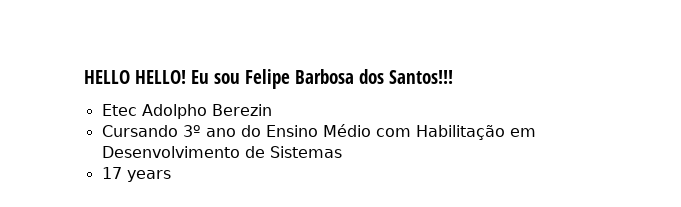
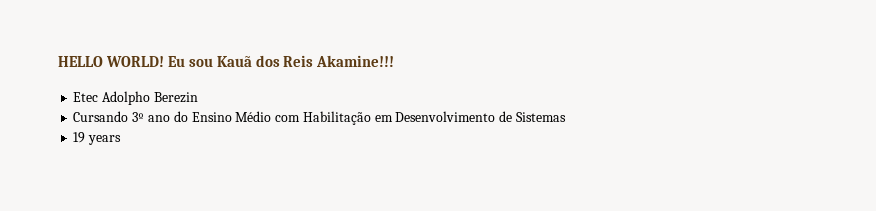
[135,70,186,84] HELLO! -> [105,56,164,67] WORLD!
[245,69,453,89] Felipe Barbosa dos Santos!!! -> [216,55,395,67] Kauã dos Reis Akamine!!!
[101,167,122,179] 17 -> [73,132,86,143] 19

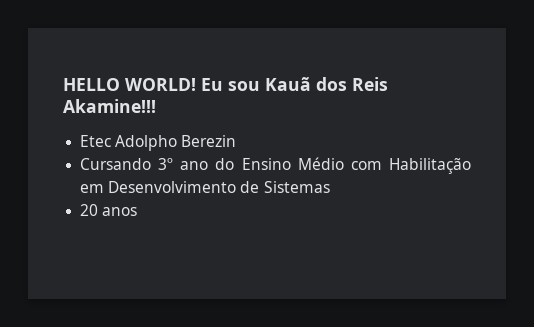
[73,132,122,145] 19 years -> [80,204,138,216] 20 anos

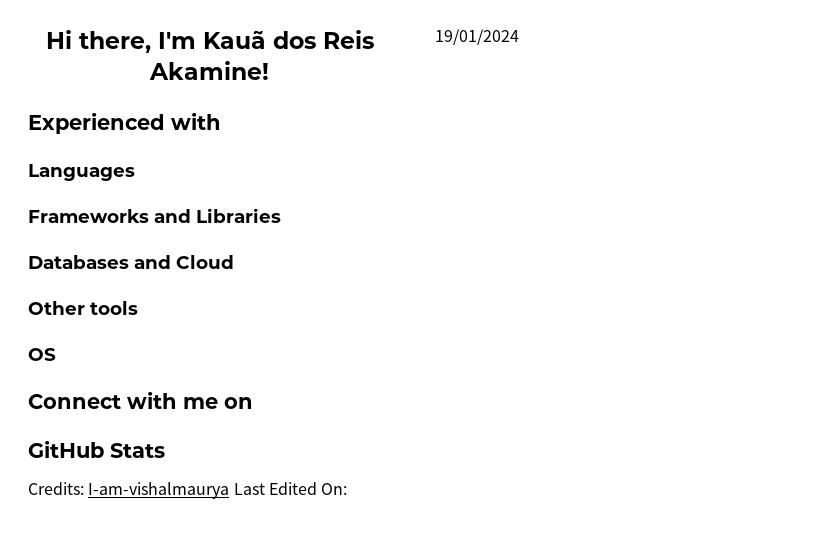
[63,77,388,91] [63,99,156,113] [80,135,237,151] [80,157,471,174] [80,181,330,193] [80,204,138,216] HELLO WORLD! Eu sou Kauã dos Reis Akamine!!! // Etec Adolpho Berezin // Cursando 3º ano do Ensino Médio com Habilitação em Desenvolvimento de Sistemas // 20 anos -> [45,30,374,53] [149,61,269,80] [28,113,221,134] [28,164,135,181] [28,208,281,223] [28,255,234,269] [28,301,138,315] [28,348,56,361] [28,392,253,409] [28,441,165,458] [28,482,348,499] [435,29,519,45] Hi there, I'm Kauã dos Reis Akamine! // Experienced with // Languages // Frameworks and Libraries // Databases and Cloud // Other tools // OS // Connect with me on // GitHub Stats // Credits: I-am-vishalmaurya Last Edited On: 19/01/2024

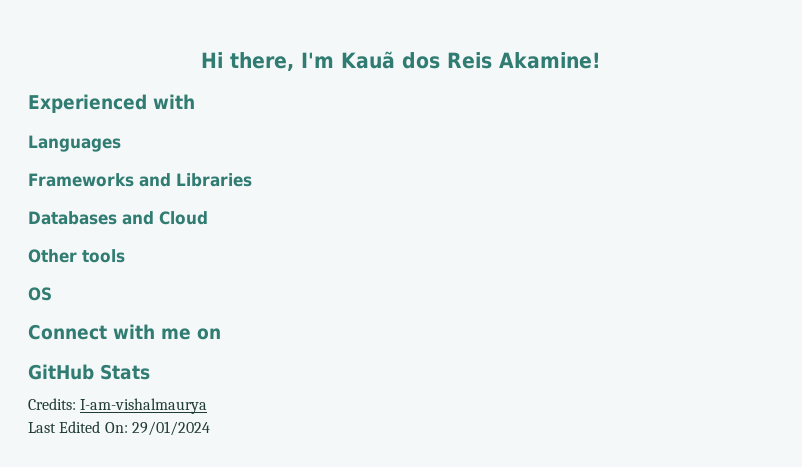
(230, 490) none -> (208, 406) //
[435,29,519,45] 19/01/2024 -> [131,421,210,436] 29/01/2024

